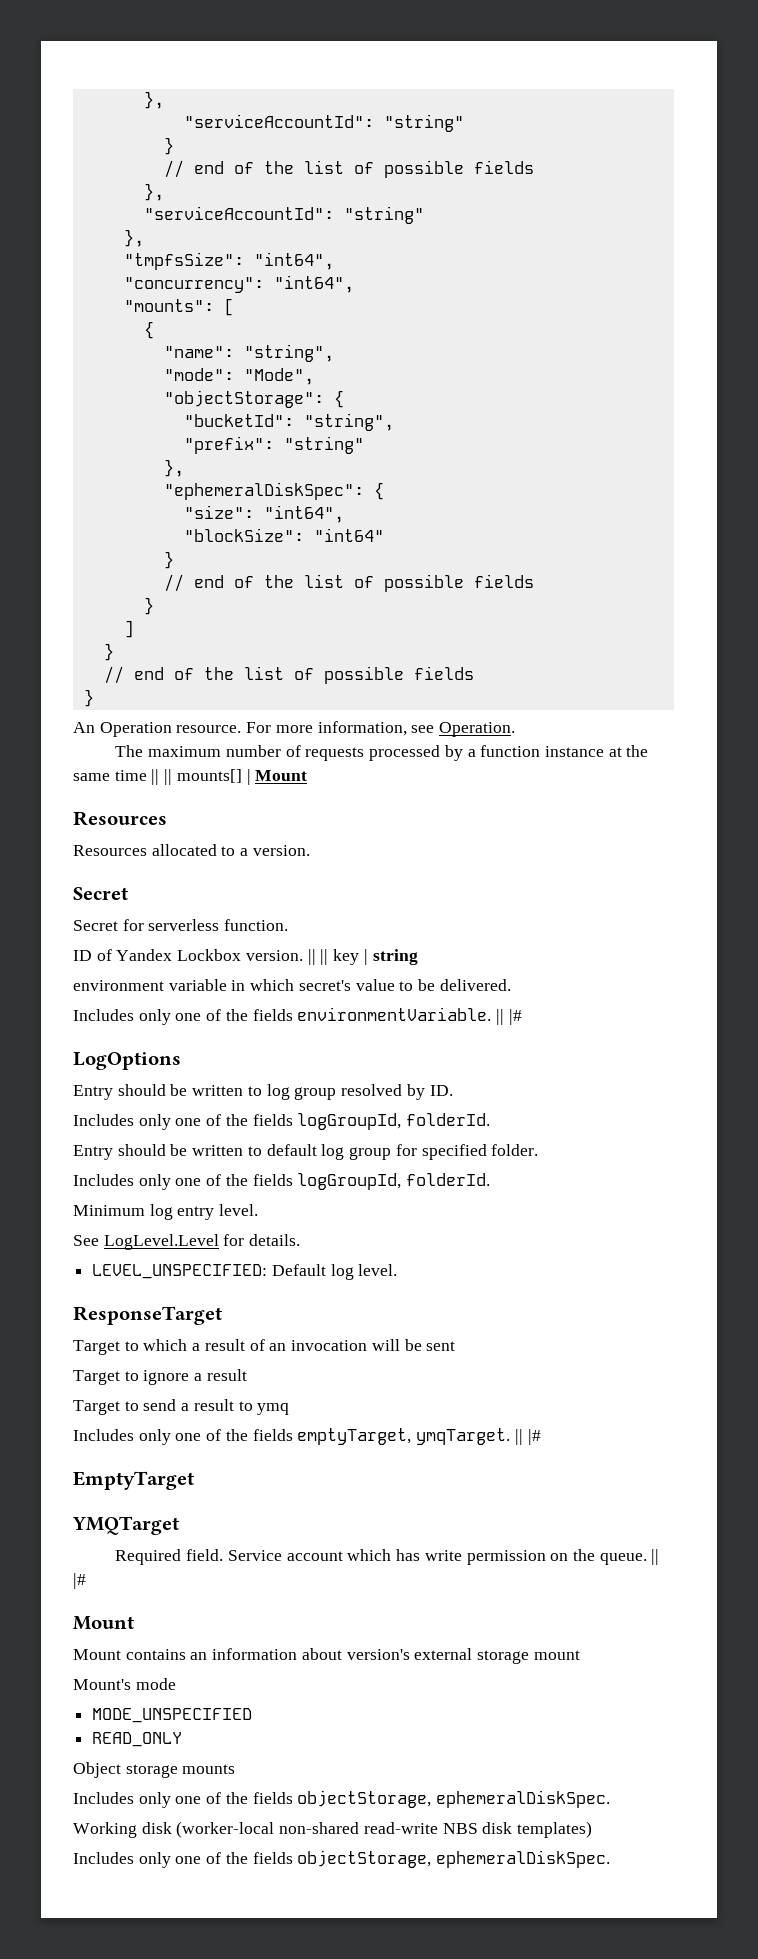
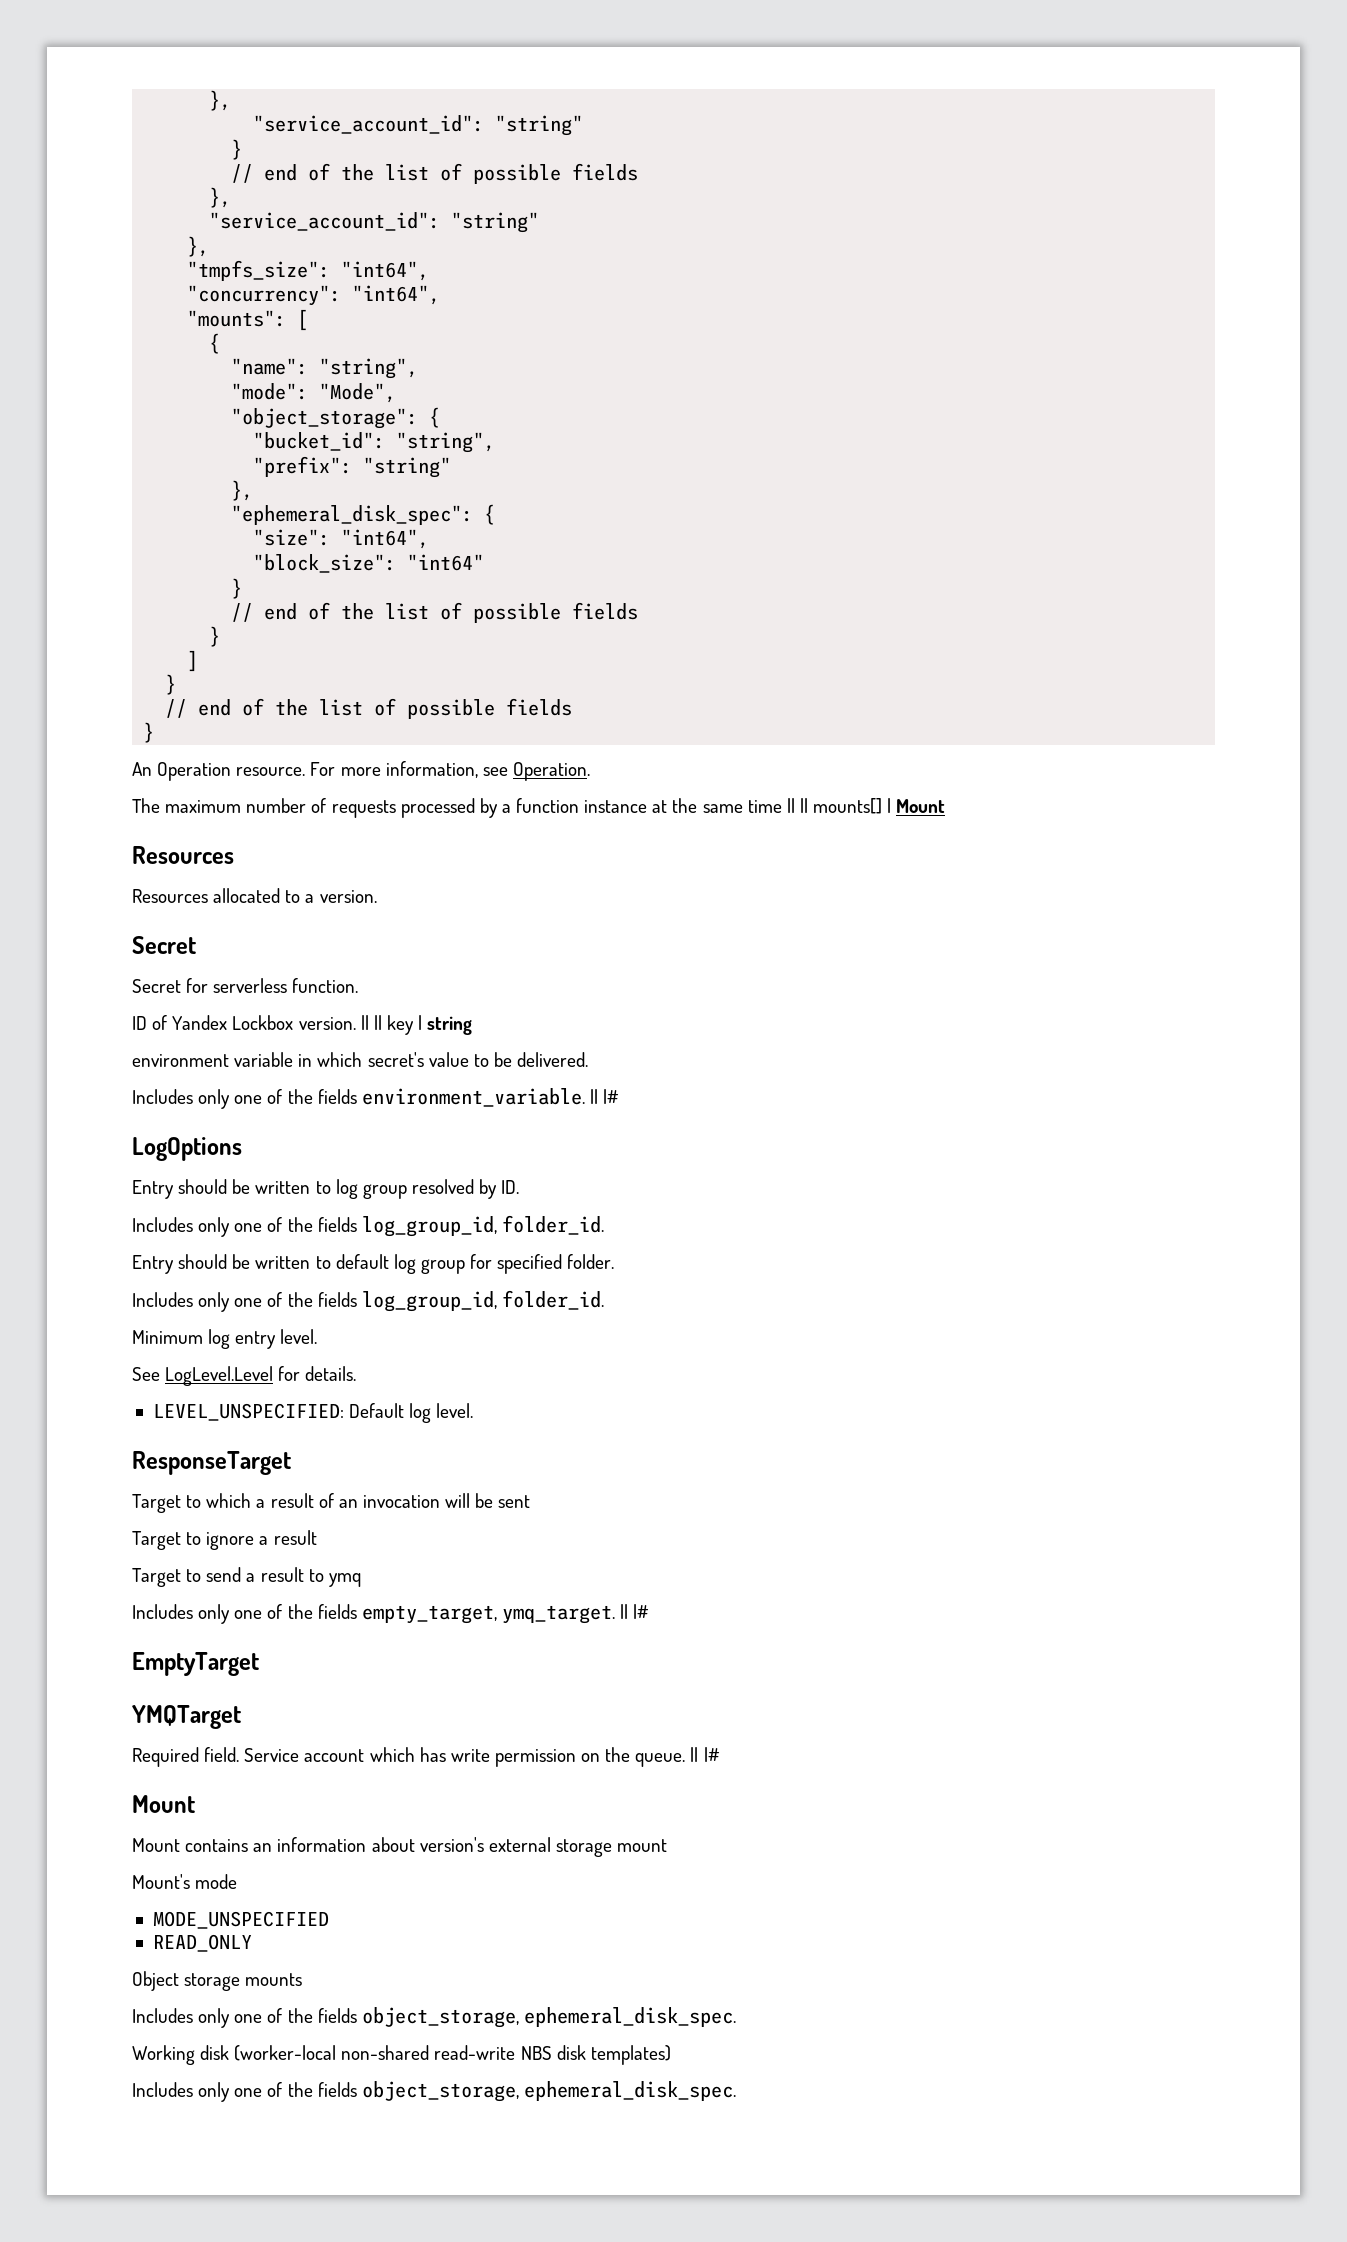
[143,91,164,109] [183,114,374,128] }, // "serviceAccountId": -> [209,90,232,111] [253,115,485,134] }, // "service_account_id":
[143,206,424,224] [123,229,144,247] [123,252,244,270] "serviceAccountId": "string" // }, // "tmpfsSize": -> [209,212,540,233] [187,236,210,257] [187,260,331,281] "service_account_id": "string" // }, // "tmpfs_size":
[163,390,344,408] [183,414,294,427] "objectStorage": { // "bucketId": -> [231,407,441,429] [253,432,386,451] "object_storage": { // "bucket_id":
[163,482,364,500] "ephemeralDiskSpec": -> [231,505,474,525] "ephemeral_disk_spec":
[183,528,304,542] "blockSize": -> [253,554,397,573] "block_size":
[297,1007,492,1021] environmentVariable. -> [361,1088,585,1107] environment_variable.
[297,1113,491,1130] logGroupId, folderId. -> [361,1215,604,1237] log_group_id, folder_id.
[297,1173,491,1190] logGroupId, folderId. -> [361,1290,604,1312] log_group_id, folder_id.
[297,1428,511,1445] emptyTarget, ymqTarget. -> [361,1605,615,1624] empty_target, ymq_target.
[297,1790,611,1808] objectStorage, ephemeralDiskSpec. -> [361,2007,736,2028] object_storage, ephemeral_disk_spec.
[297,1850,611,1868] objectStorage, ephemeralDiskSpec. -> [361,2081,736,2102] object_storage, ephemeral_disk_spec.

